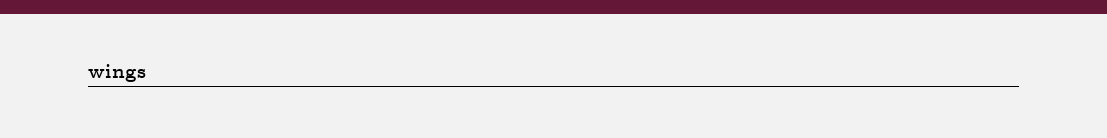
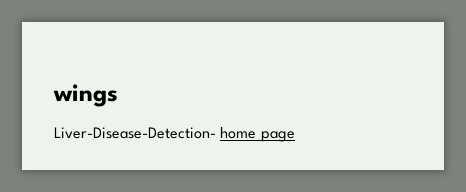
(146, 73) none -> [54,127,295,142] // Liver-Disease-Detection- home page

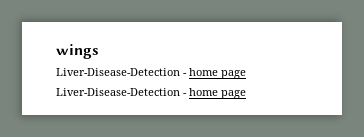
[54,127,295,142] Liver-Disease-Detection- home page -> [56,68,246,79] [56,88,246,99] Liver-Disease-Detection - home page // Liver-Disease-Detection - home page

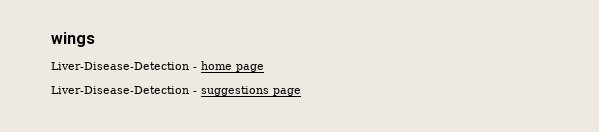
[189,88,218,96] home -> [201,86,269,96] suggestions

